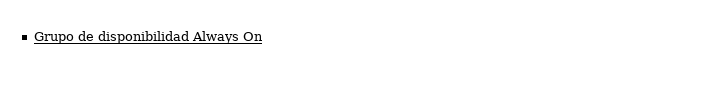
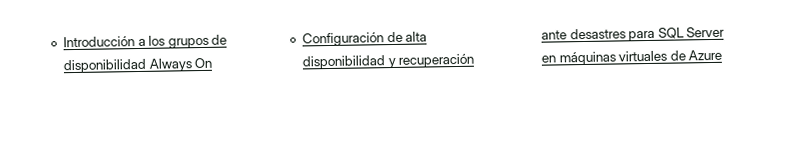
[33,32,74,44] Grupo -> [62,35,209,49] Introducción a los grupos
(263, 36) none -> [301,31,428,47] [301,53,475,70] [540,26,726,42] [540,49,723,66] // Configuración de alta disponibilidad y recuperación ante desastres para SQL Server en máquinas virtuales de Azure

